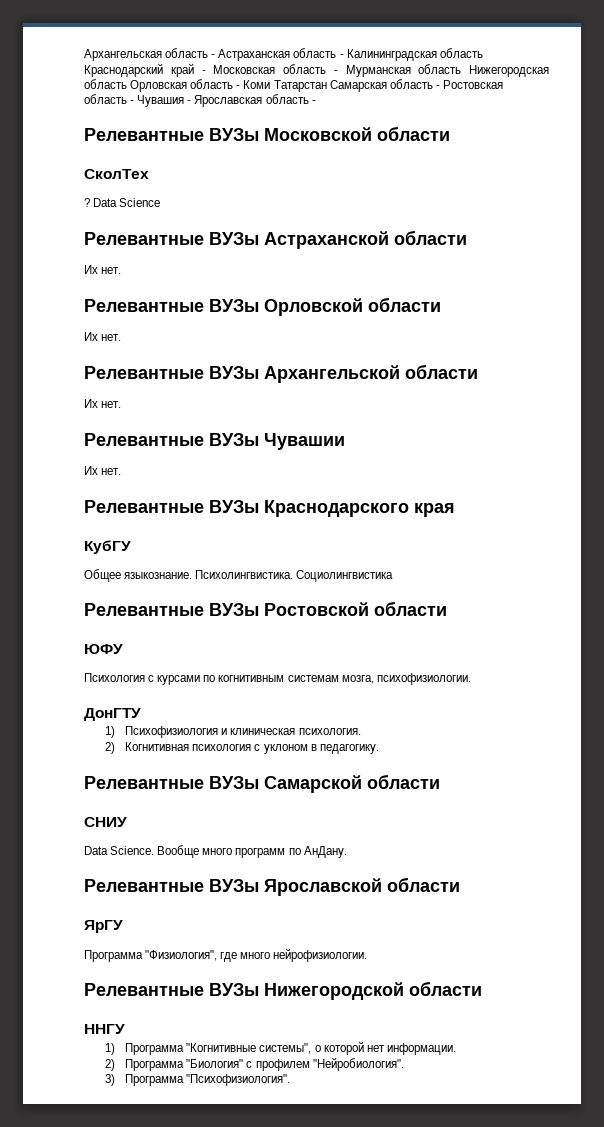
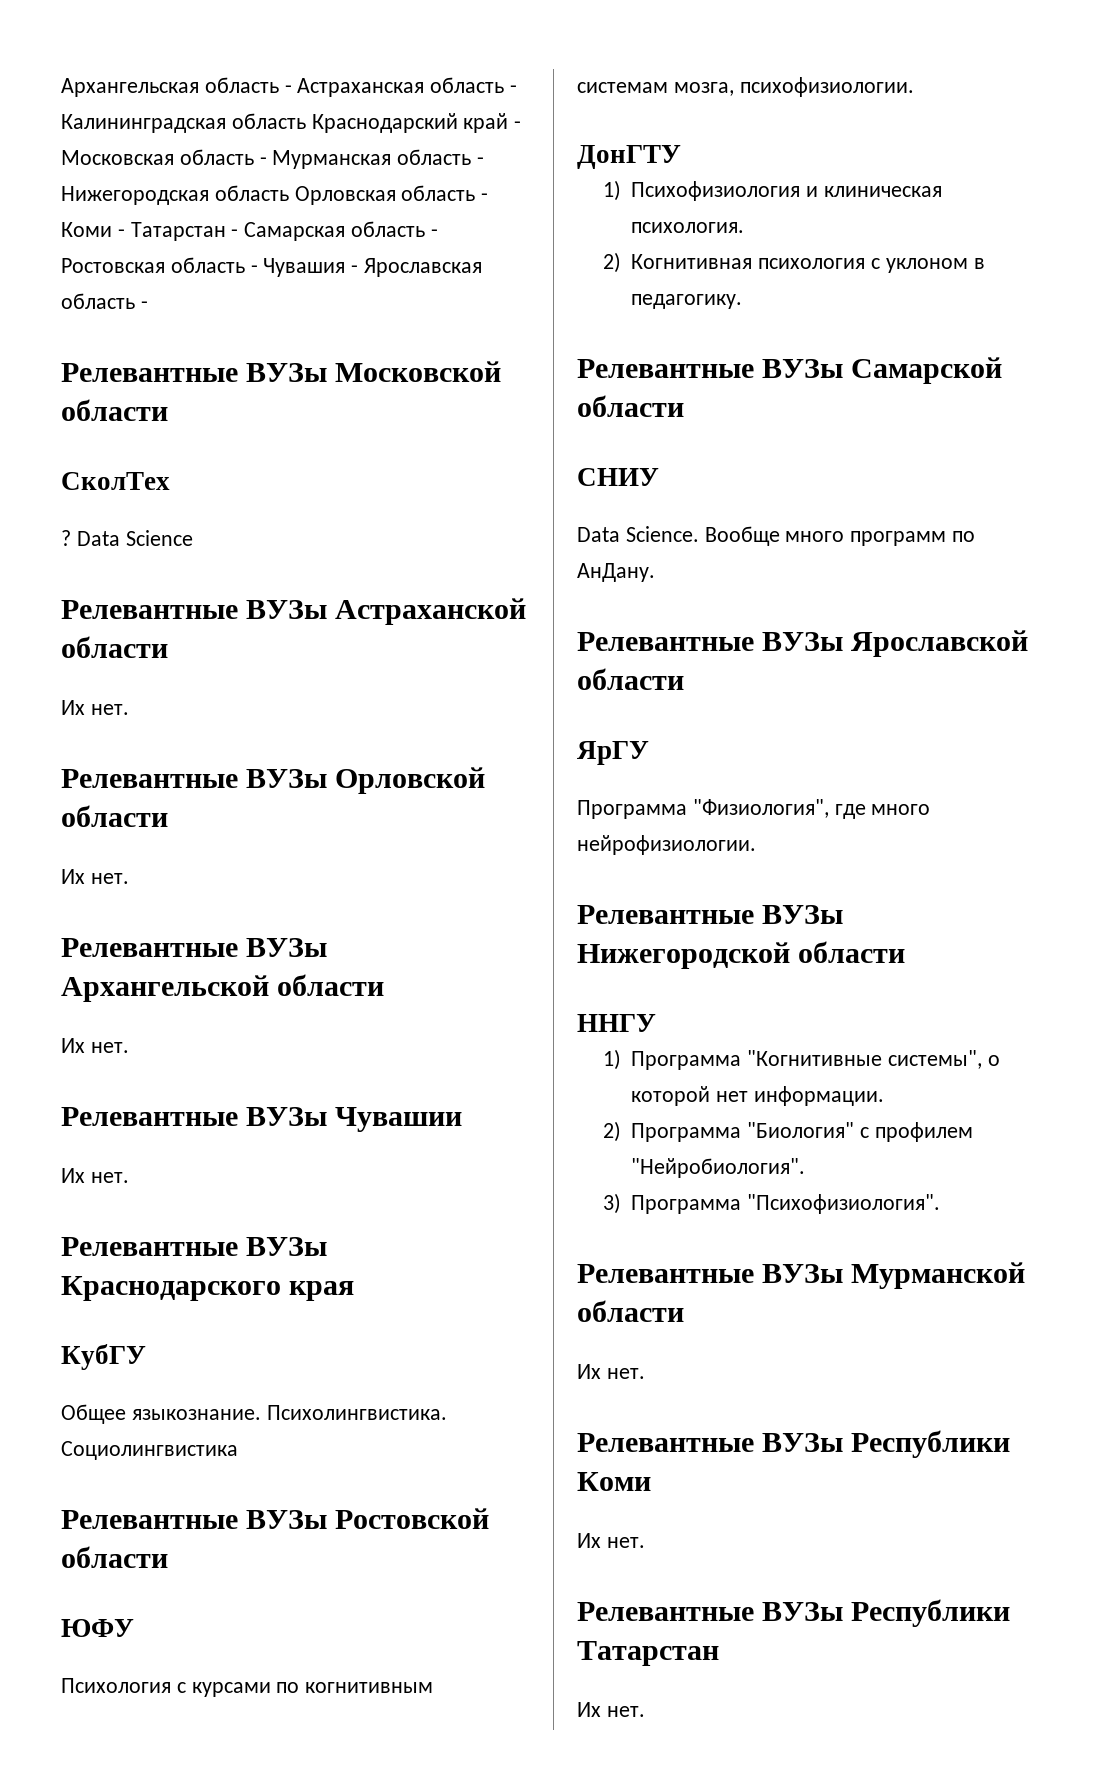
(462, 69) none -> [477,157,485,165] -
[273,80,327,92] Татарстан -> [117,222,239,241] - Татарстан -
(291, 1080) none -> [577,1262,1026,1289] [577,1300,684,1322] [577,1364,645,1379] [577,1430,1011,1458] [577,1472,651,1491] [577,1533,645,1548] [577,1599,1011,1627] [577,1641,719,1666] [577,1702,645,1717] // Релевантные ВУЗы Мурманской области // Их нет. // Релевантные ВУЗы Республики Коми // Их нет. // Релевантные ВУЗы Республики Татарстан // Их нет.

